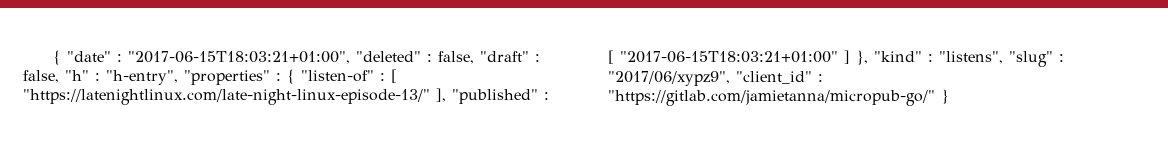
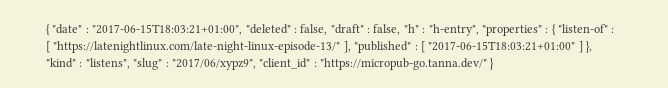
[608,90,935,106] "https://gitlab.com/jamietanna/micropub-go/" -> [320,58,487,70] "https://micropub-go.tanna.dev/"

